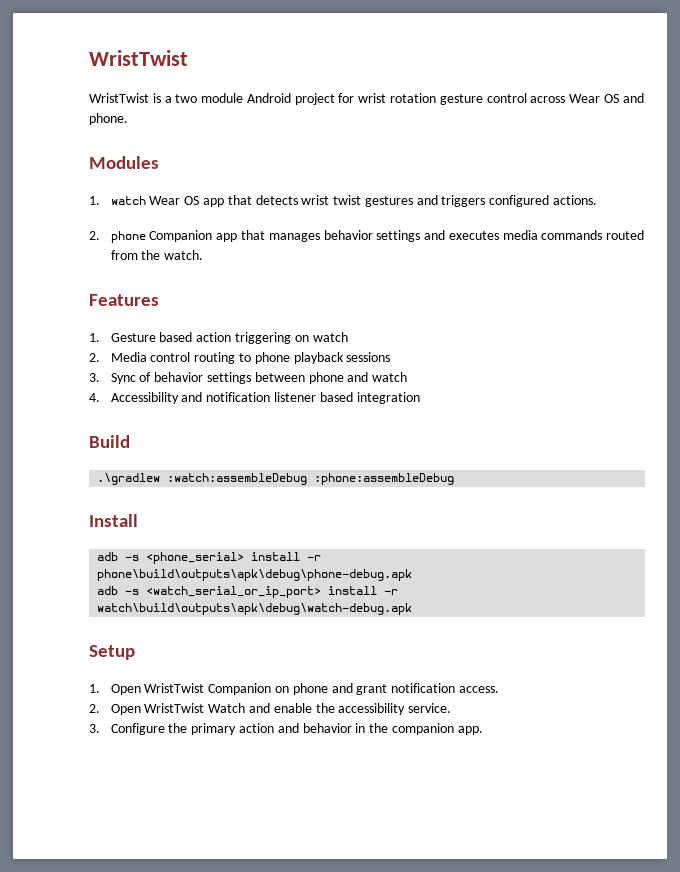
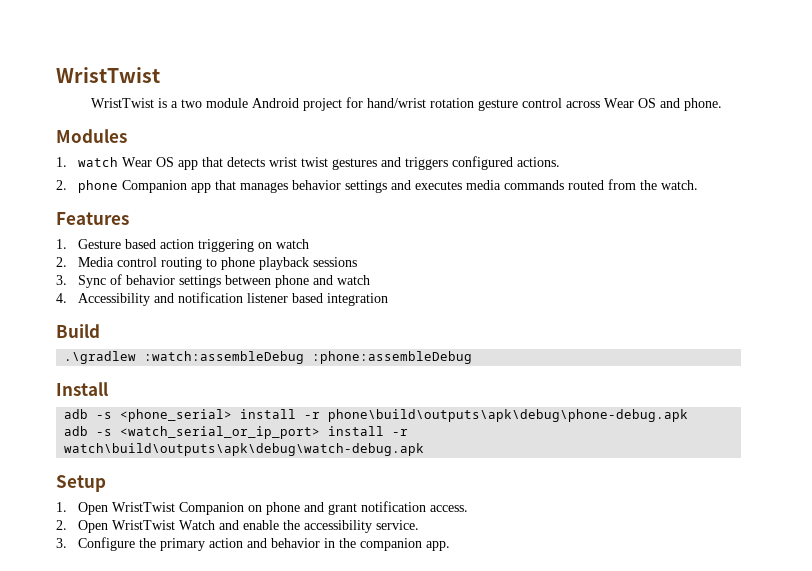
[358,93,387,103] wrist -> [367,98,427,108] hand/wrist

